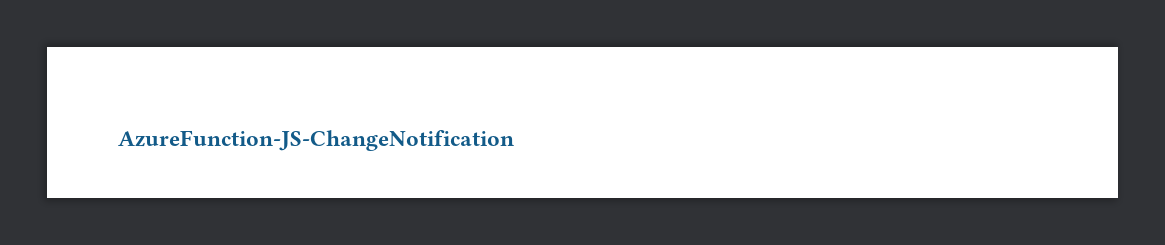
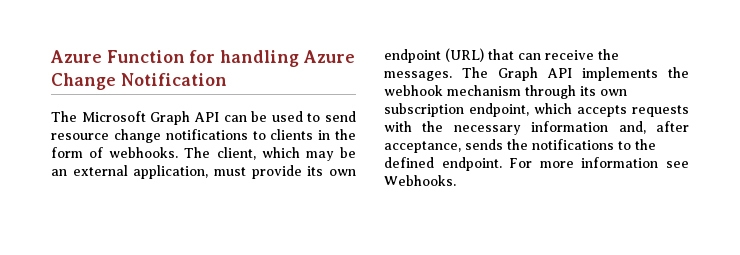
[118,130,514,151] AzureFunction-JS-ChangeNotification -> [50,50,355,67] [51,73,227,90] [51,111,356,125] [51,129,356,143] [51,147,356,161] [51,165,356,179] [384,48,619,63] [384,67,689,81] [384,85,627,99] [384,103,689,117] [384,121,689,135] [384,139,656,153] [384,157,689,171] [384,175,456,186] Azure Function for handling Azure Change Notification // The Microsoft Graph API can be used to send resource change notifications to clients in the form of webhooks. The client, which may be an external application, must provide its own endpoint (URL) that can receive the messages. The Graph API implements the webhook mechanism through its own subscription endpoint, which accepts requests with the necessary information and, after acceptance, sends the notifications to the defined endpoint. For more information see Webhooks.

